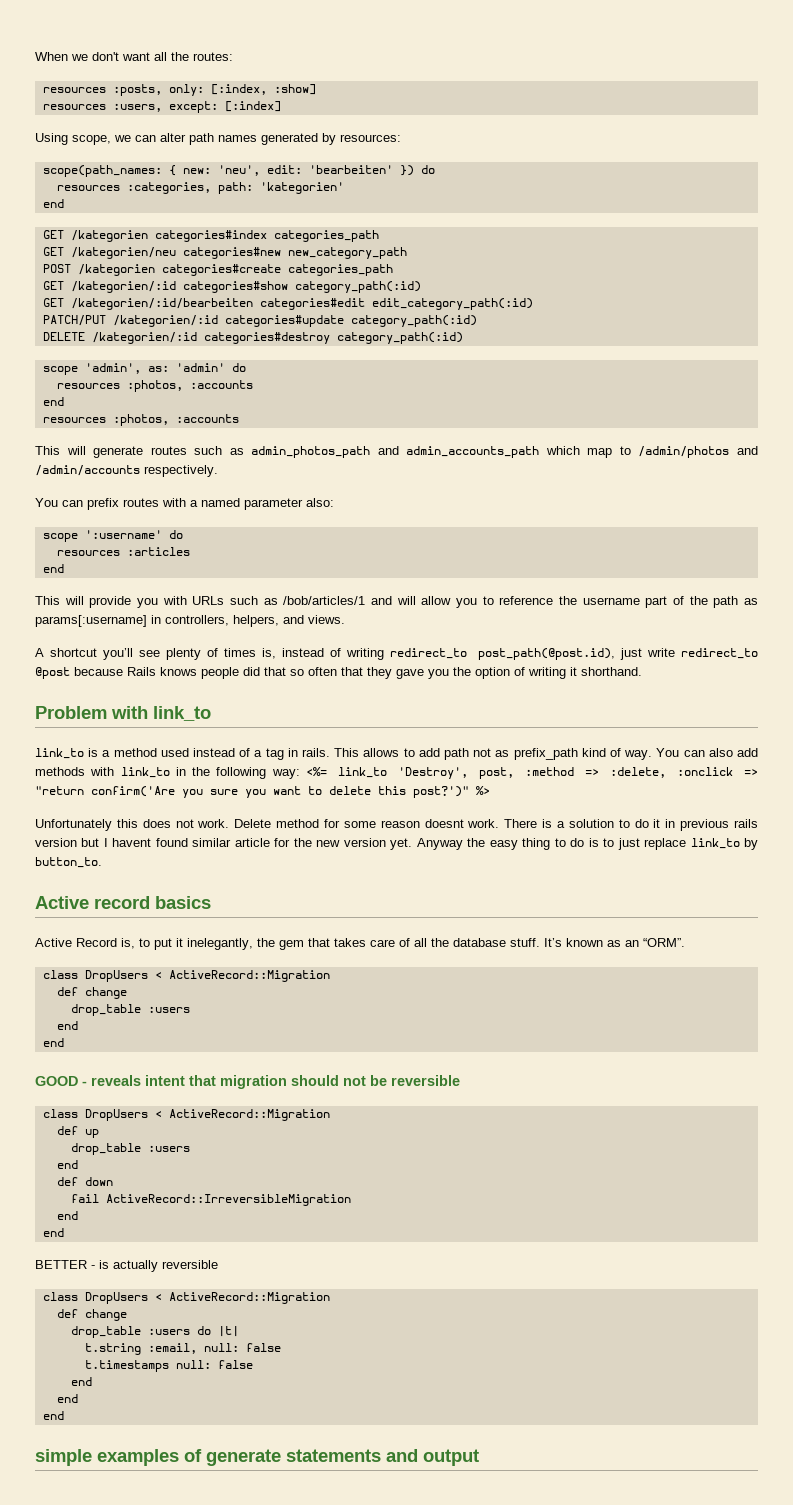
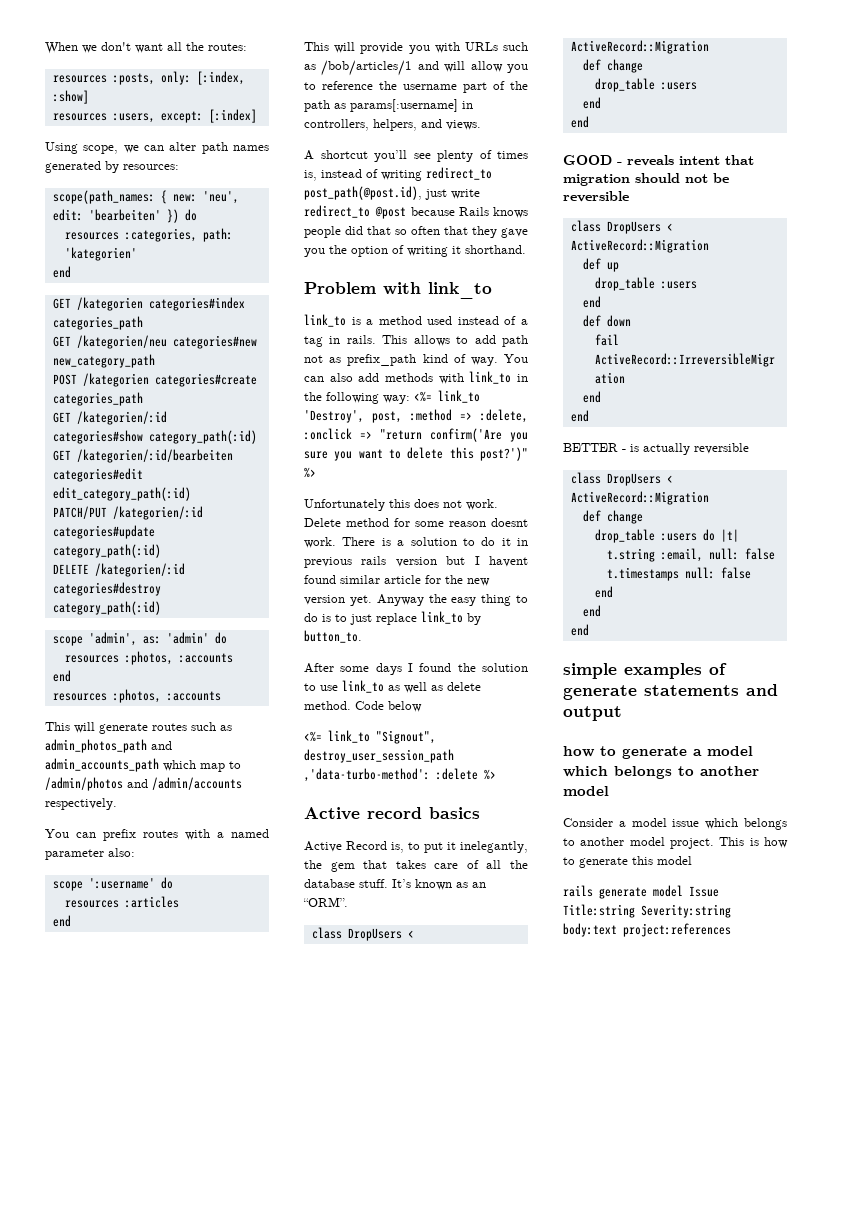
(102, 862) none -> [304,663,528,675] [304,680,481,693] [304,701,422,712] [304,730,436,744] [304,749,454,763] [304,768,496,782] // After some days I found the solution to use link_to as well as delete method. Code below // <%= link_to "Signout", destroy_user_session_path ,'data-turbo-method': :delete %>
(479, 1457) none -> [563,746,753,759] [563,766,759,779] [563,786,609,796] [563,818,787,830] [563,837,788,849] [563,856,692,868] [563,885,719,899] [563,904,731,918] [563,923,731,937] // how to generate a model which belongs to another model // Consider a model issue which belongs to another model project. This is how to generate this model // rails generate model Issue Title:string Severity:string body:text project:references

